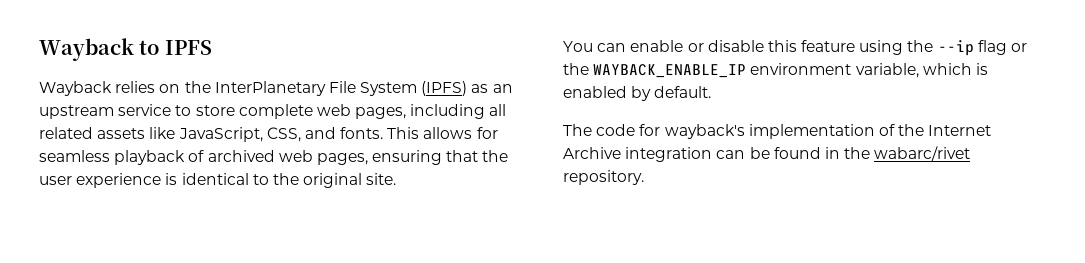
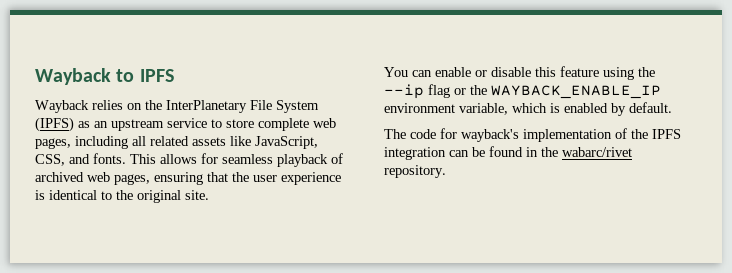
[928,125,992,136] [563,147,621,159] Internet Archive -> [652,129,681,139] IPFS

